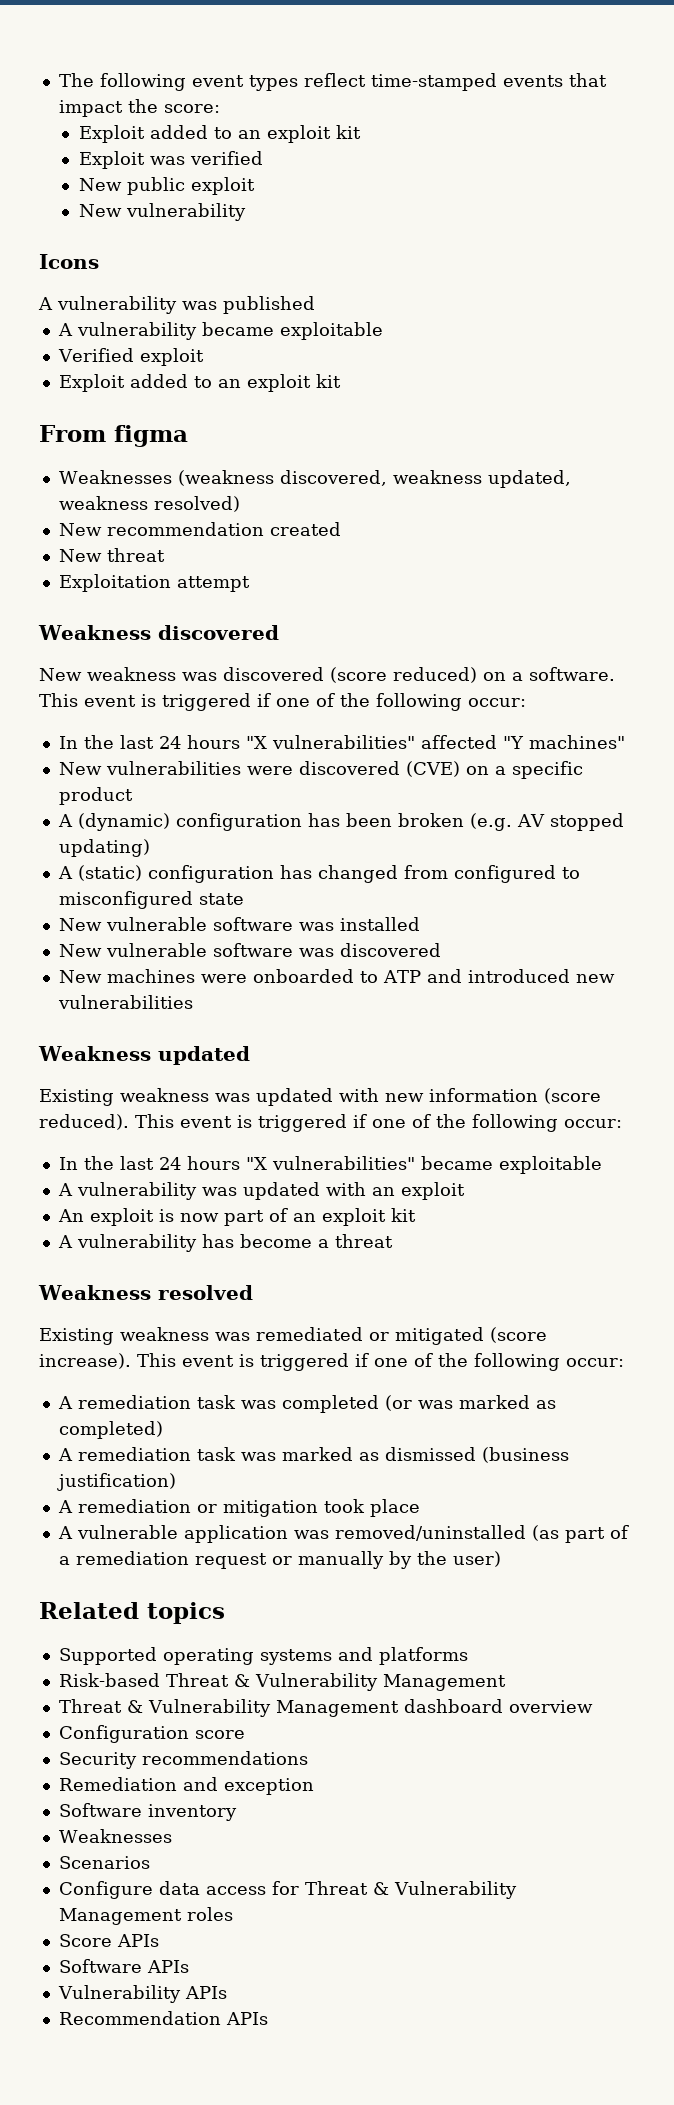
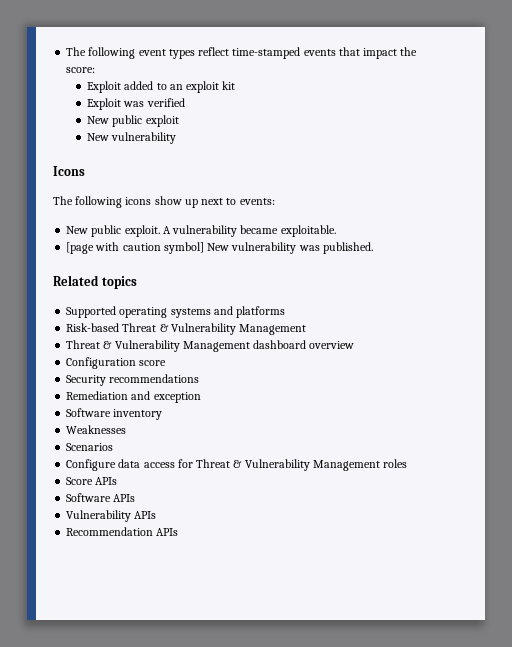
[38,296,315,314] [57,322,383,340] [57,348,204,366] [58,374,341,392] [39,425,188,447] [58,470,571,488] [58,496,240,512] [58,522,341,536] [58,548,165,562] [58,574,250,592] [38,625,279,640] [39,667,615,683] [39,693,526,711] [58,735,625,749] [58,761,583,779] [58,787,133,805] [57,813,624,831] [58,839,150,857] [57,865,580,883] [58,891,244,909] [58,917,420,931] [58,943,441,957] [58,969,615,983] [57,995,193,1009] [38,1046,250,1065] [39,1088,601,1106] [39,1114,622,1132] [58,1156,602,1174] [57,1182,465,1200] [57,1208,416,1226] [57,1234,393,1252] [38,1285,253,1300] [39,1327,547,1345] [39,1353,624,1371] [57,1395,556,1413] [58,1421,163,1439] [57,1447,569,1463] [56,1473,176,1491] [57,1499,420,1517] [57,1525,629,1543] [58,1551,501,1569] A vulnerability was published // A vulnerability became exploitable // Verified exploit // Exploit added to an exploit kit // From figma // Weaknesses (weakness discovered, weakness updated, weakness resolved) // New recommendation created // New threat // Exploitation attempt // Weakness discovered // New weakness was discovered (score reduced) on a software. This event is triggered if one of the following occur: // In the last 24 hours "X vulnerabilities" affected "Y machines" // New vulnerabilities were discovered (CVE) on a specific product // A (dynamic) configuration has been broken (e.g. AV stopped updating) // A (static) configuration has changed from configured to misconfigured state // New vulnerable software was installed // New vulnerable software was discovered // New machines were onboarded to ATP and introduced new vulnerabilities // Weakness updated // Existing weakness was updated with new information (score reduced). This event is triggered if one of the following occur: // In the last 24 hours "X vulnerabilities" became exploitable // A vulnerability was updated with an exploit // An exploit is now part of an exploit kit // A vulnerability has become a threat // Weakness resolved // Existing weakness was remediated or mitigated (score increase). This event is triggered if one of the following occur: // A remediation task was completed (or was marked as completed) // A remediation task was marked as dismissed (business justification) // A remediation or mitigation took place // A vulnerable application was removed/uninstalled (as part of a remediation request or manually by the user) -> [53,196,275,208] [66,225,336,237] [66,242,373,254] The following icons show up next to events: // New public exploit. A vulnerability became exploitable. // [page with caution symbol] New vulnerability was published.

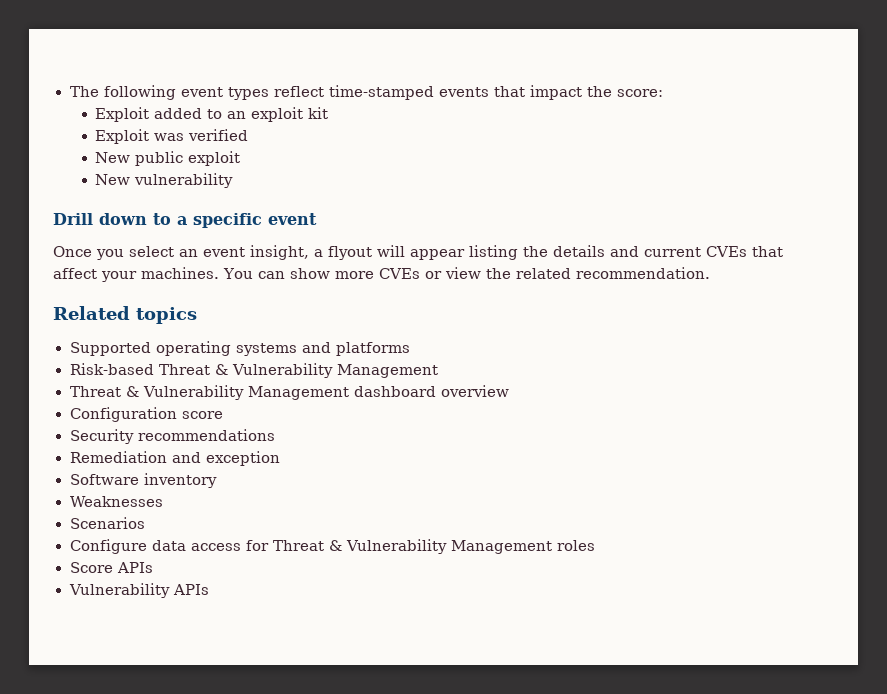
[53,166,85,176] [53,196,275,208] [66,225,336,237] [66,242,373,254] Icons // The following icons show up next to events: // New public exploit. A vulnerability became exploitable. // [page with caution symbol] New vulnerability was published. -> [53,213,317,228] [53,245,783,260] [53,267,710,282] Drill down to a specific event // Once you select an event insight, a flyout will appear listing the details and current CVEs that affect your machines. You can show more CVEs or view the related recommendation.
[66,493,136,502] // Software APIs -> (153, 567) none
[66,527,179,536] // Recommendation APIs -> (210, 589) none

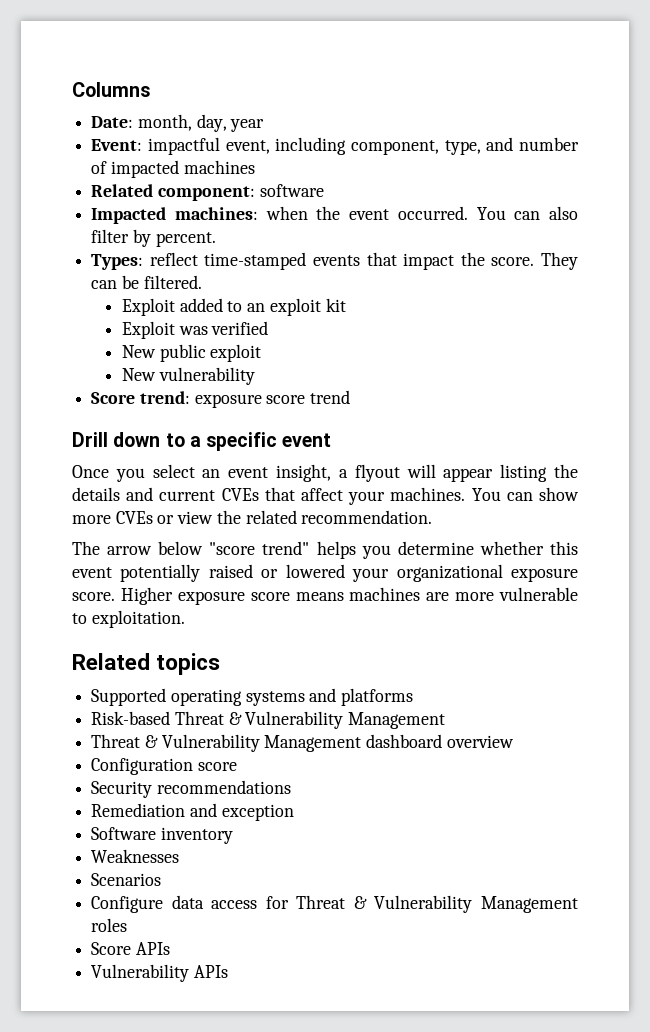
[69,85,269,100] The following event types -> [72,82,150,97] [91,114,265,132] [91,137,580,155] [91,160,255,178] [91,184,324,201] [91,206,578,224] [91,229,216,247] [91,254,144,270] Columns // Date: month, day, year // Event: impactful event, including component, type, and number of impacted machines // Related component: software // Impacted machines: when the event occurred. You can also filter by percent. // Types:
[616,89,663,97] score: -> [491,252,578,270] [91,275,202,289] score. They can be filtered.
(234, 180) none -> [91,390,351,408] // Score trend: exposure score trend
(710, 273) none -> [72,541,578,559] [72,564,579,582] [72,587,578,605] [72,610,185,628] // The arrow below "score trend" helps you determine whether this event potentially raised or lowered your organizational exposure score. Higher exposure score means machines are more vulnerable to exploitation.

